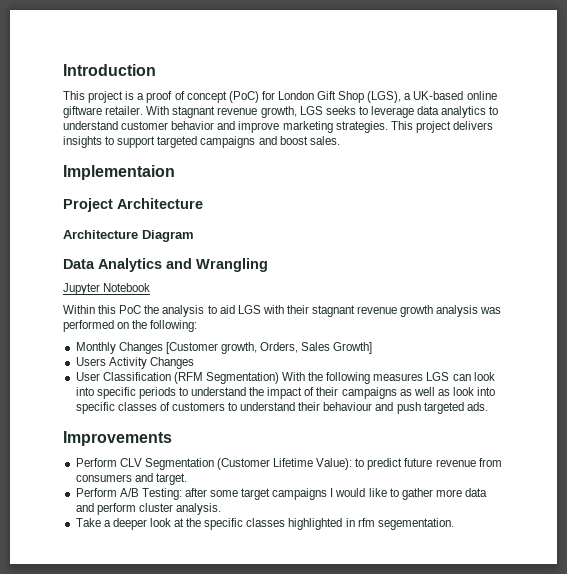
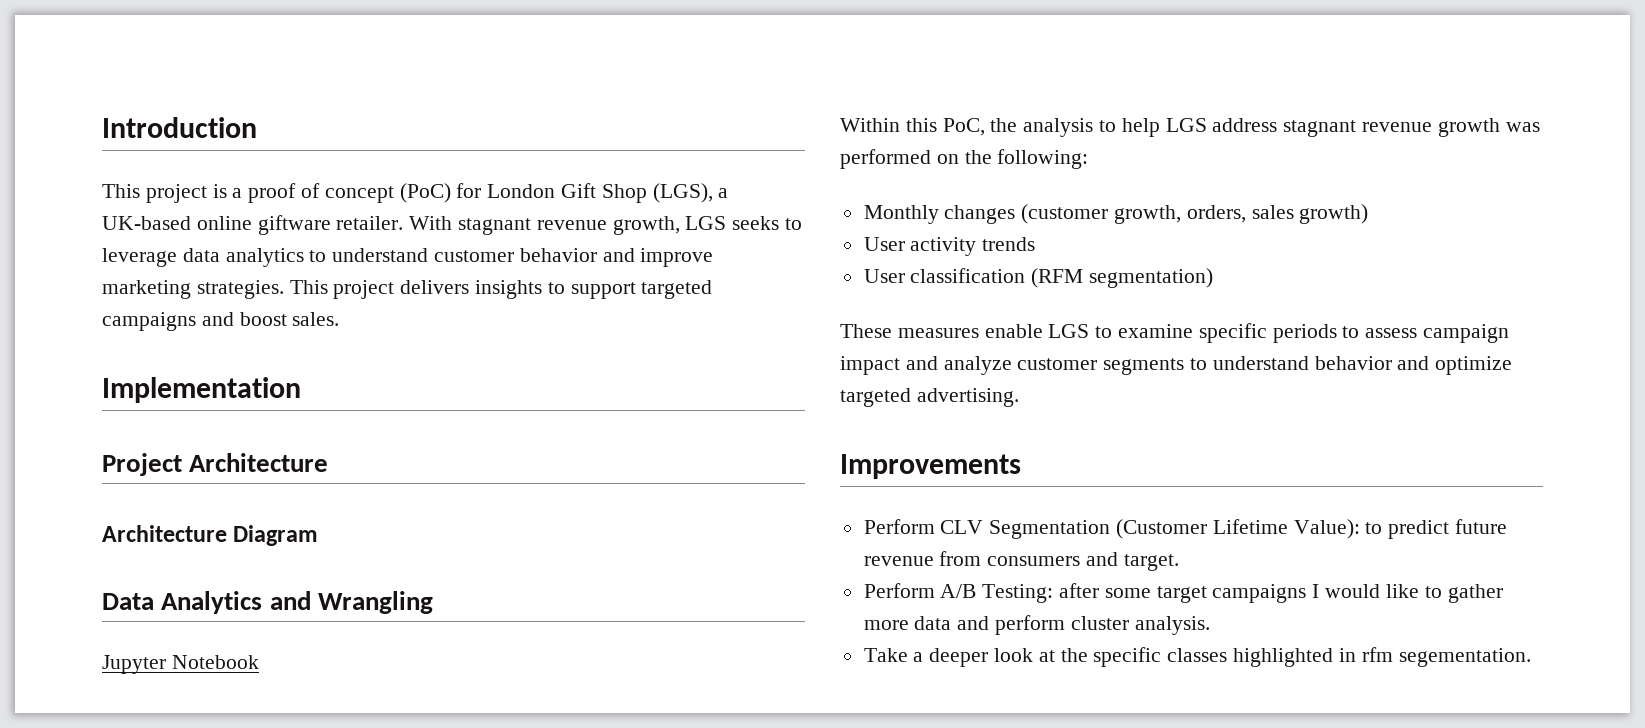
[63,165,175,180] Implementaion -> [102,377,301,403] Implementation
[119,305,142,314] PoC -> [942,118,985,136] PoC,
[219,305,309,314] aid LGS with their -> [1121,118,1278,137] help LGS address
[436,305,479,317] analysis -> (1500, 127) none
[118,342,373,354] [75,357,194,369] [75,372,495,384] [75,387,496,399] [75,402,488,414] Changes [Customer growth, Orders, Sales Growth] // Users Activity Changes // User Classification (RFM Segmentation) With the following measures LGS can look into specific periods to understand the impact of their campaigns as well as look into specific classes of customers to understand their behaviour and push targeted ads. -> [944,204,1369,224] [863,237,1036,256] [863,268,1214,288] [840,323,1510,343] [840,356,1513,375] [840,388,1019,407] changes (customer growth, orders, sales growth) // User activity trends // User classification (RFM segmentation) // These measures enable LGS to examine specific periods to assess campaign impact and analyze customer segments to understand behavior and optimize targeted advertising.

